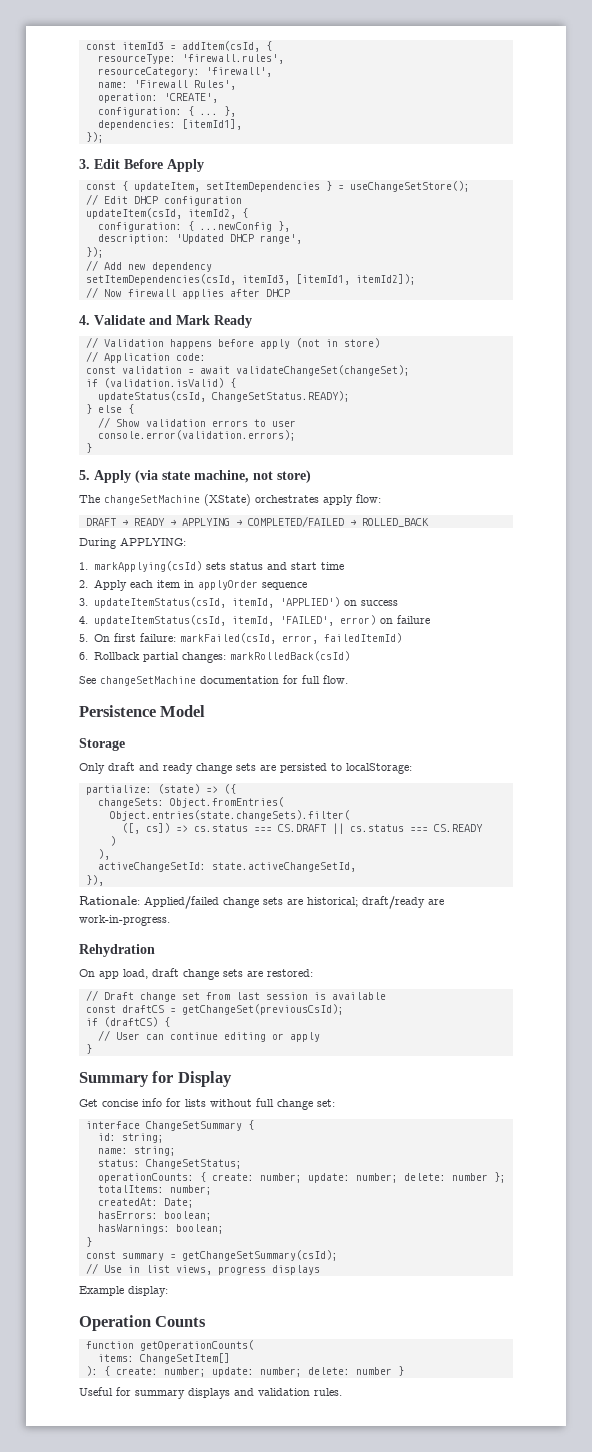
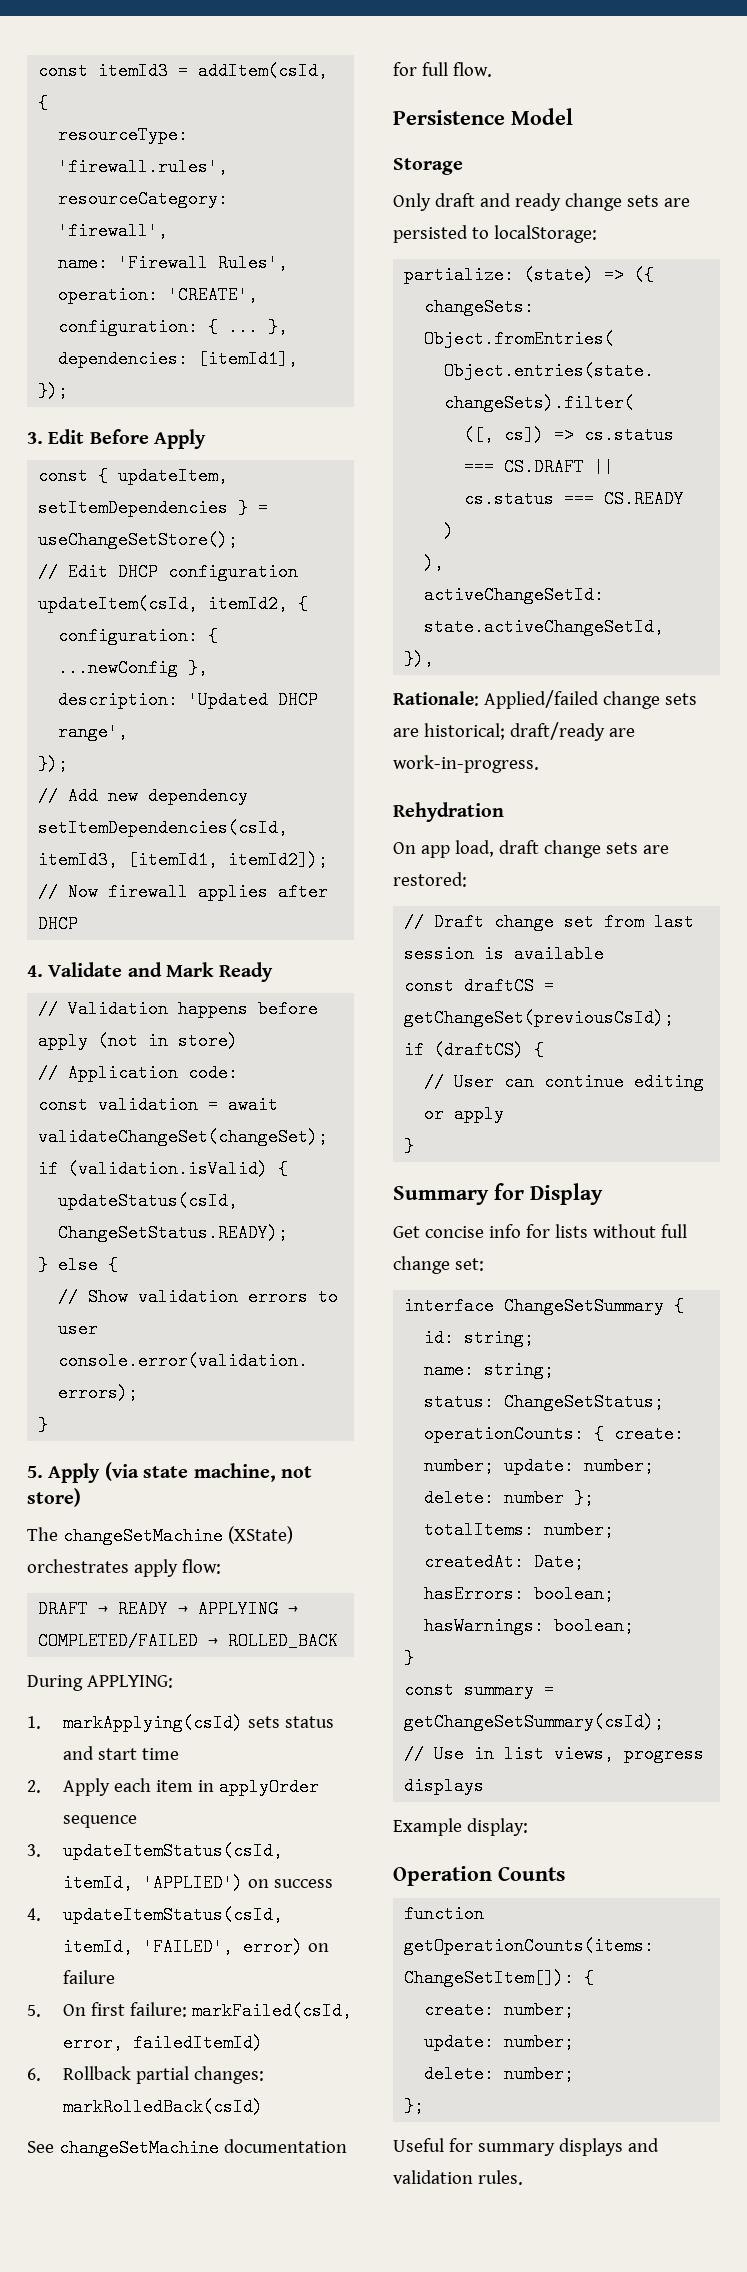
[139,1340,254,1351] [97,1353,230,1364] [85,1366,404,1377] getOperationCounts( // items: ChangeSetItem[] // ): { create: number; update: number; delete: number } -> [404,1937,655,1955] [404,1969,595,1987] [424,2001,575,2019] [424,2033,575,2051] [424,2065,575,2083] [404,2097,425,2115] getOperationCounts(items: ChangeSetItem[]): { // create: number; // update: number; // delete: number; // };

